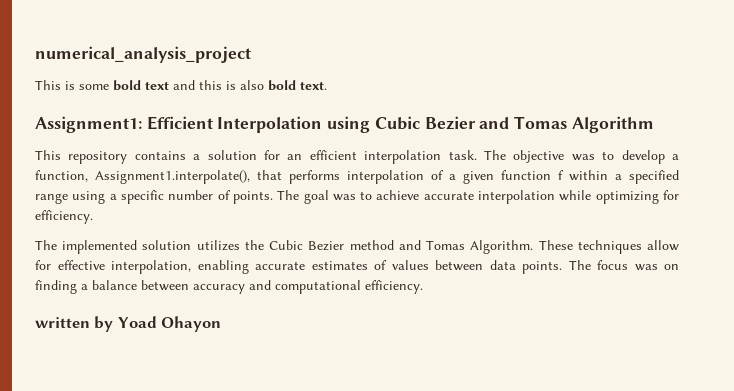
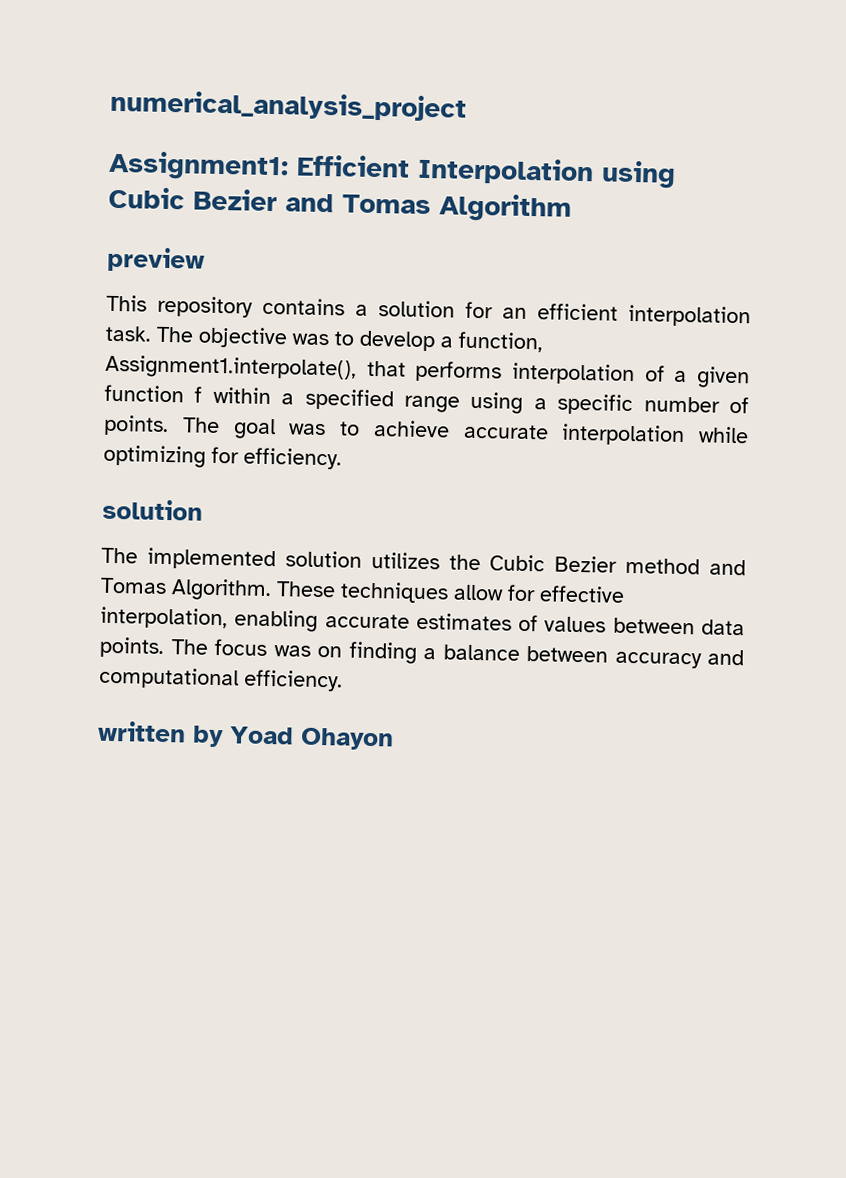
[35,80,327,91] // This is some bold text and this is also bold text. -> (467, 105) none
(654, 124) none -> [107,246,205,273] // preview
(93, 217) none -> [102,498,203,521] // solution

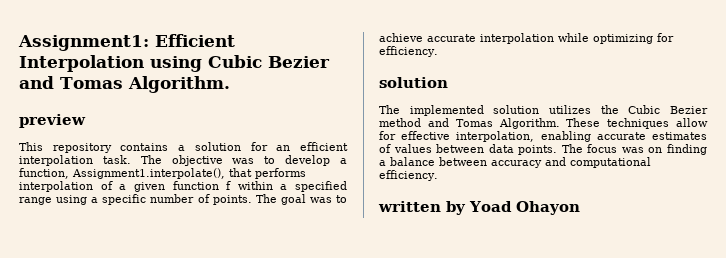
[110,89,467,122] numerical_analysis_project // -> (18, 43) none
[439,193,572,223] Algorithm -> [127,76,230,93] Algorithm.

